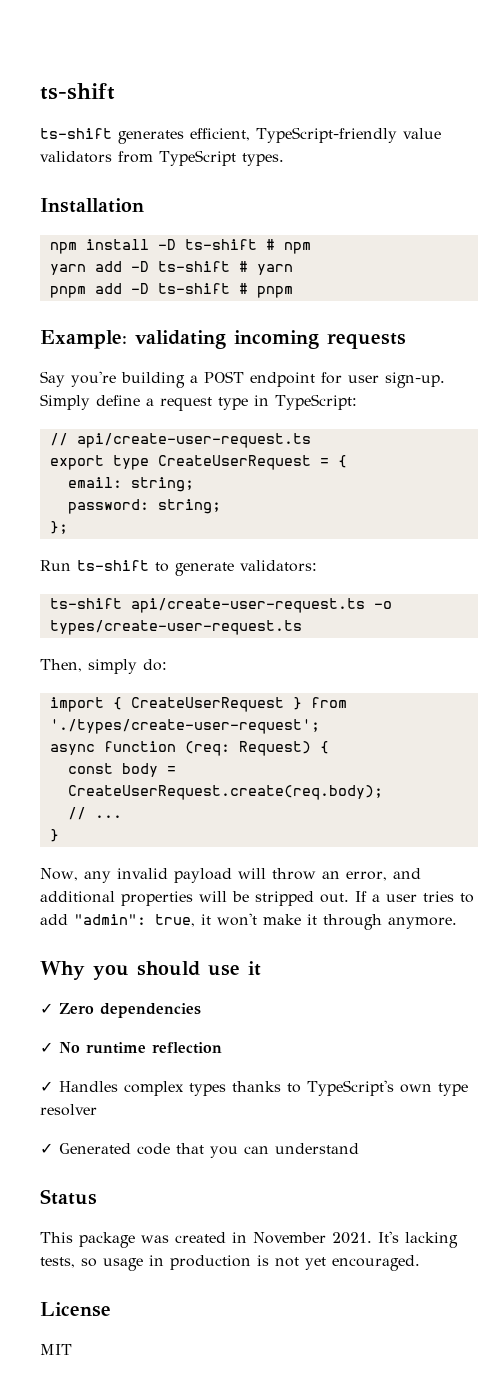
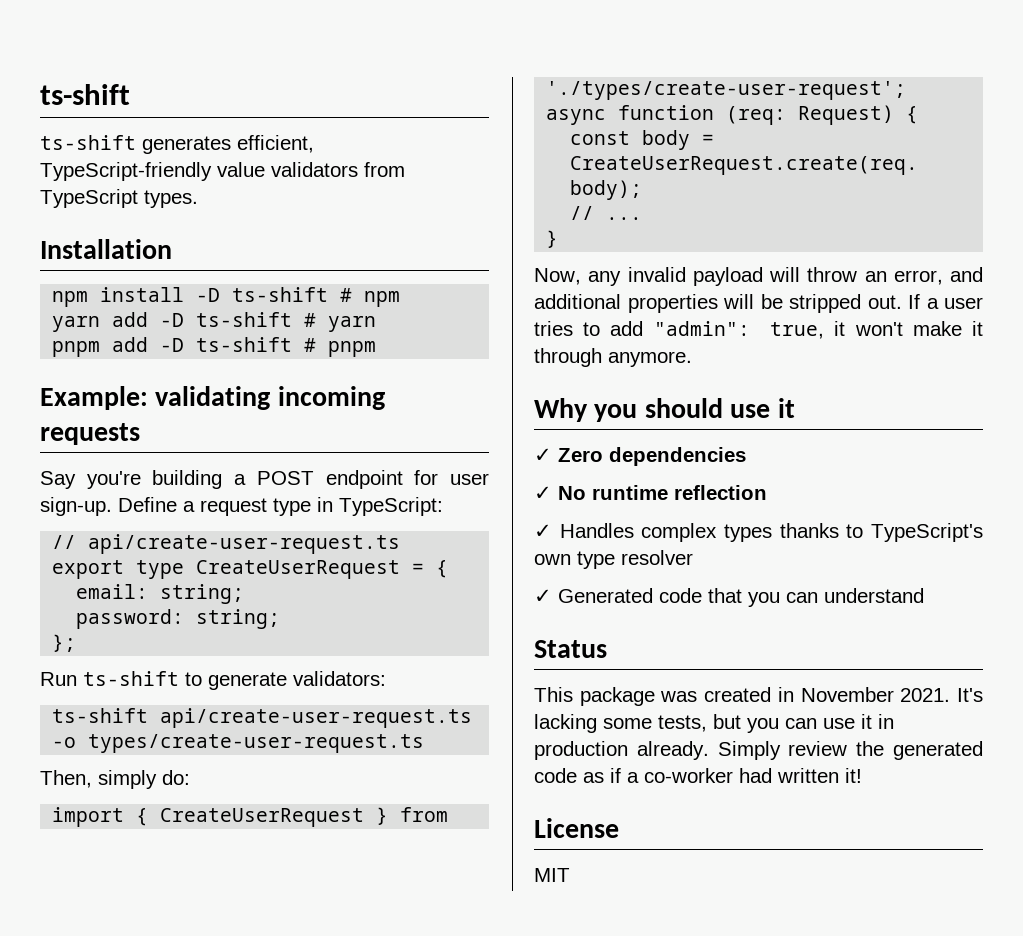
[40,394,140,410] Simply define -> [118,497,177,512] Define
[40,1255,420,1271] tests, so usage in production is not yet encouraged. -> [603,714,894,733] [534,741,983,760] [534,768,862,783] some tests, but you can use it in production already. Simply review the generated code as if a co-worker had written it!

